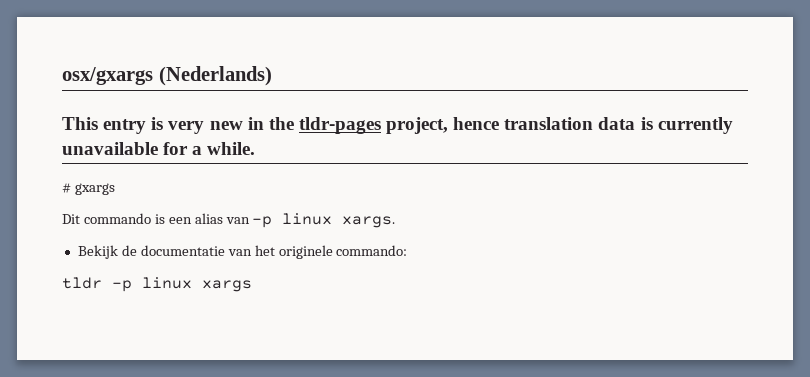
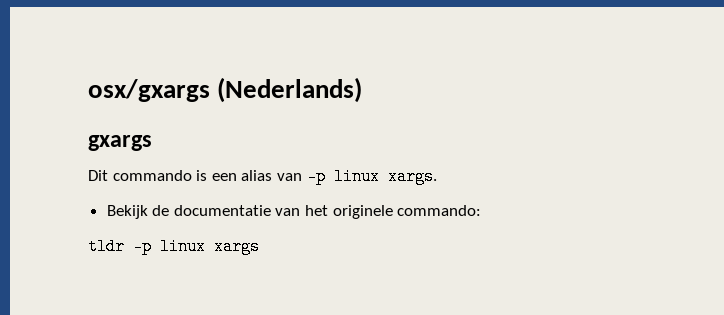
[62,117,733,134] [62,142,256,155] [62,183,71,193] This entry is very new in the tldr-pages project, hence translation data is currently unavailable for a while. // # -> (363, 90) none

